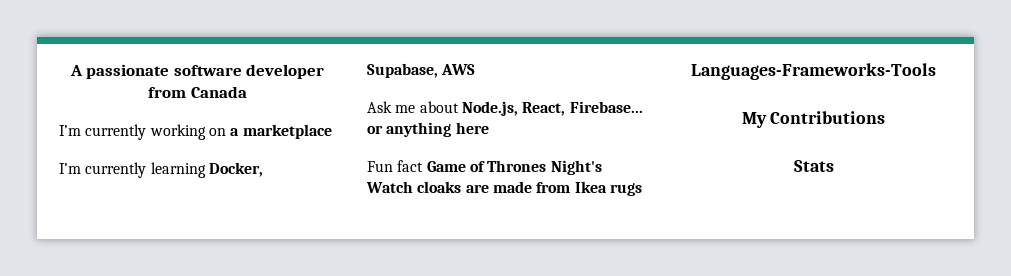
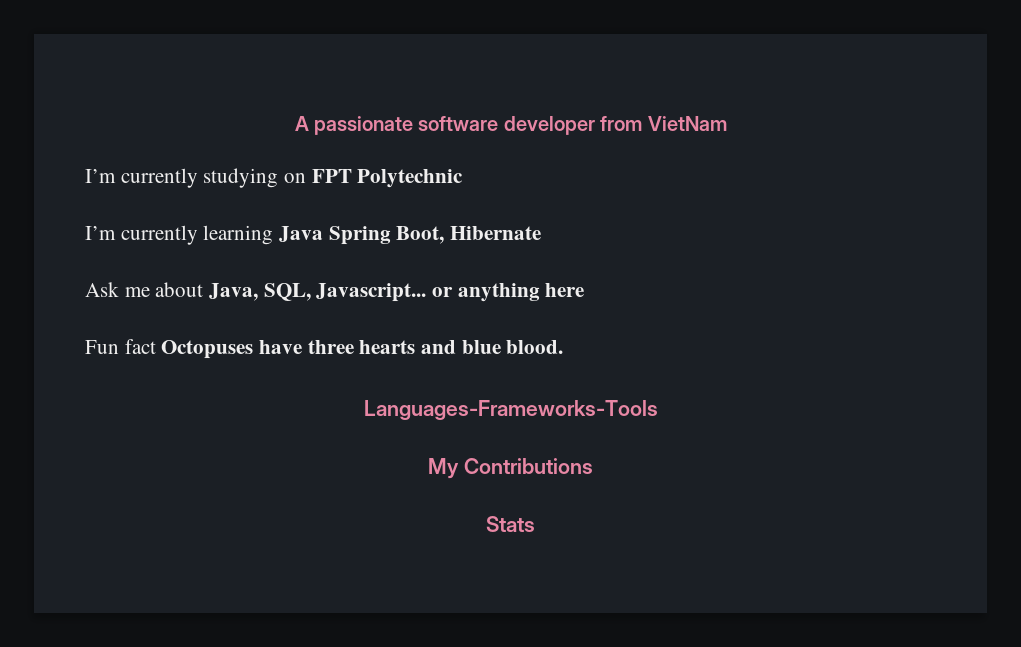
[190,86,247,98] [59,124,332,140] Canada // I’m currently working on a marketplace -> [647,116,727,131] [85,168,464,188] VietNam // I’m currently studying on FPT Polytechnic
[208,162,263,177] [367,63,476,78] Docker, Supabase, AWS -> [279,226,542,245] Java Spring Boot, Hibernate
[461,101,643,116] Node.js, React, Firebase... -> [209,283,427,302] Java, SQL, Javascript...
[426,160,602,175] [366,181,642,196] Game of Thrones Night's Watch cloaks are made from Ikea rugs -> [161,340,564,359] Octopuses have three hearts and blue blood.

